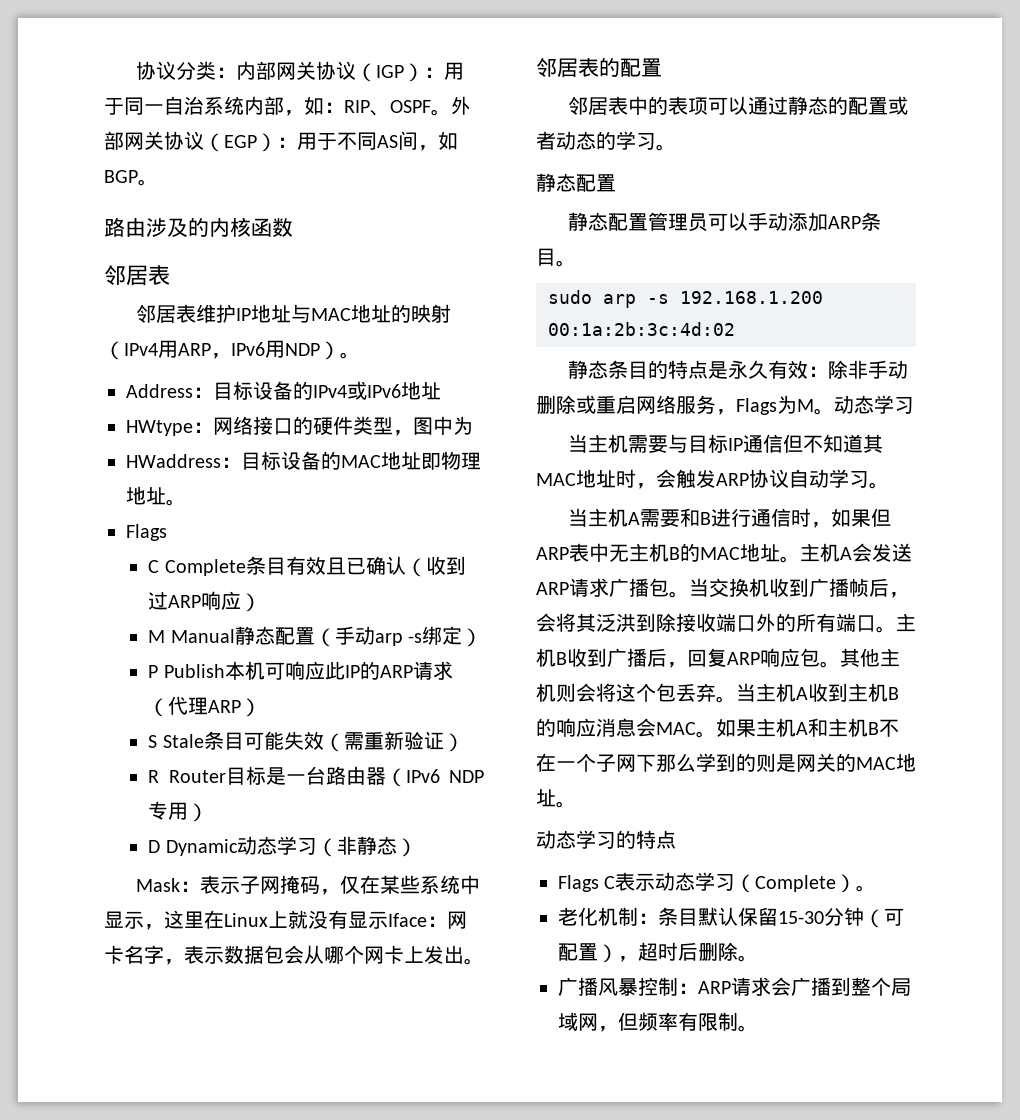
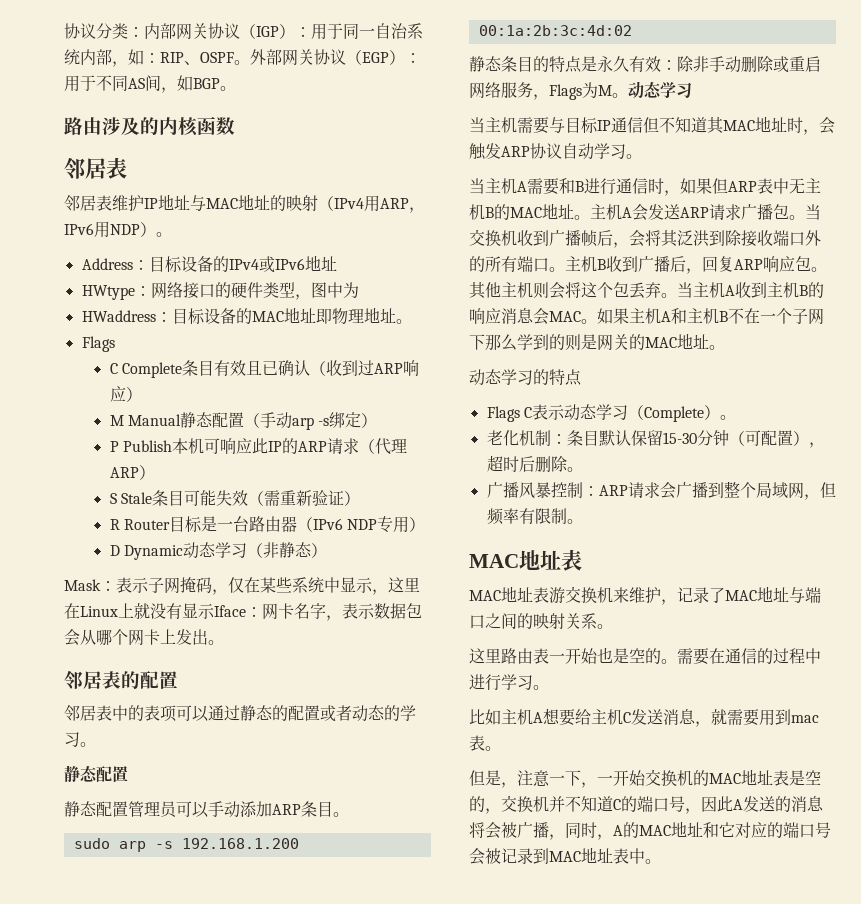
(758, 1028) none -> [469,549,582,571] [469,586,821,605] [469,613,613,629] [469,647,821,665] [469,674,549,691] [469,708,819,727] [469,735,501,751] [469,769,821,788] [469,795,824,814] [469,821,831,840] [469,847,661,865] // MAC地址表 // MAC地址表游交换机来维护，记录了MAC地址与端口之间的映射关系。 // 这里路由表一开始也是空的。需要在通信的过程中进行学习。 // 比如主机A想要给主机C发送消息，就需要用到mac表。 // 但是，注意一下，一开始交换机的MAC地址表是空的，交换机并不知道C的端口号，因此A发送的消息将会被广播，同时，A的MAC地址和它对应的端口号会被记录到MAC地址表中。

